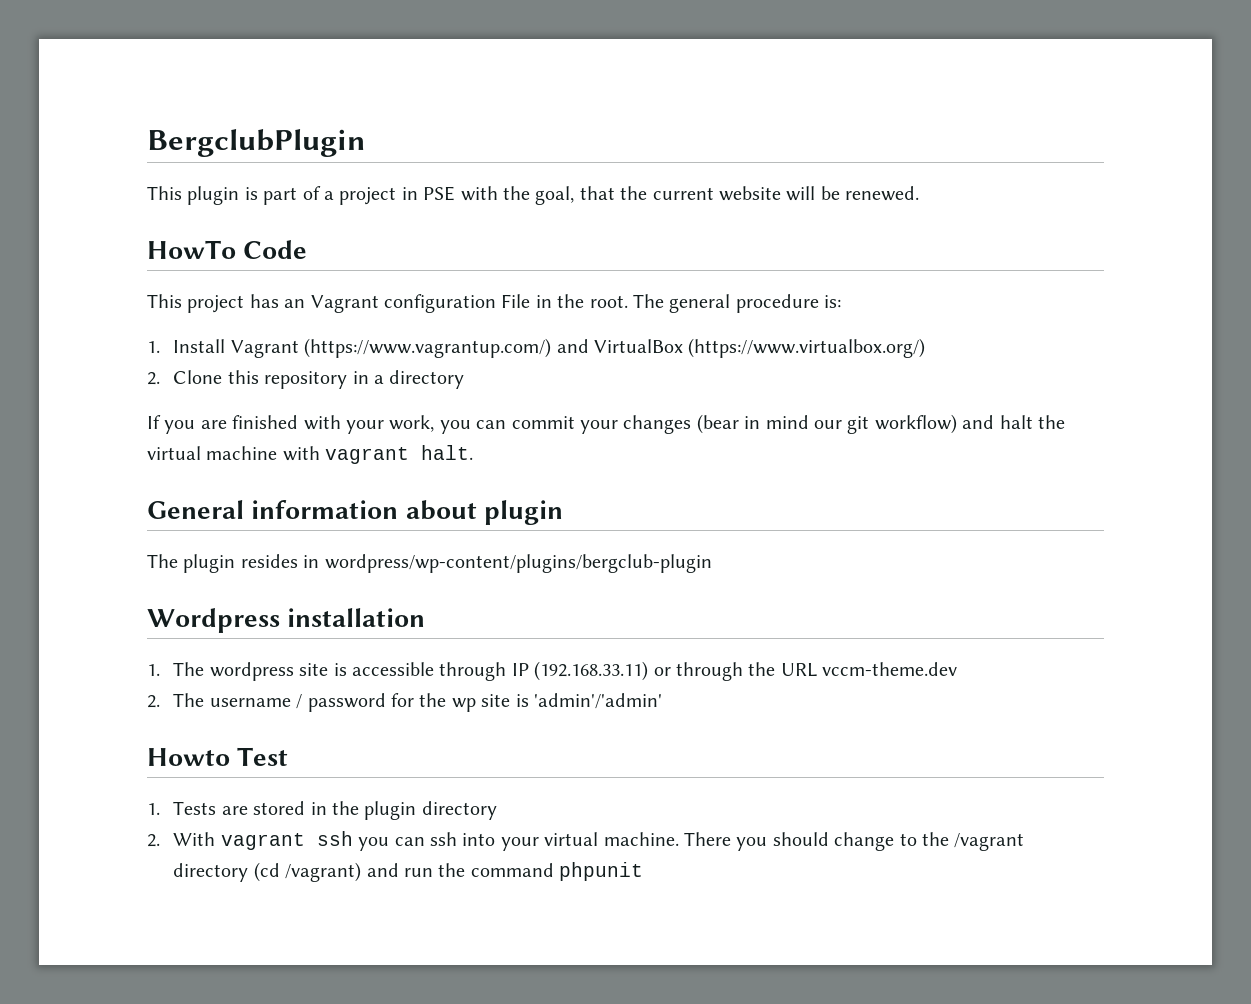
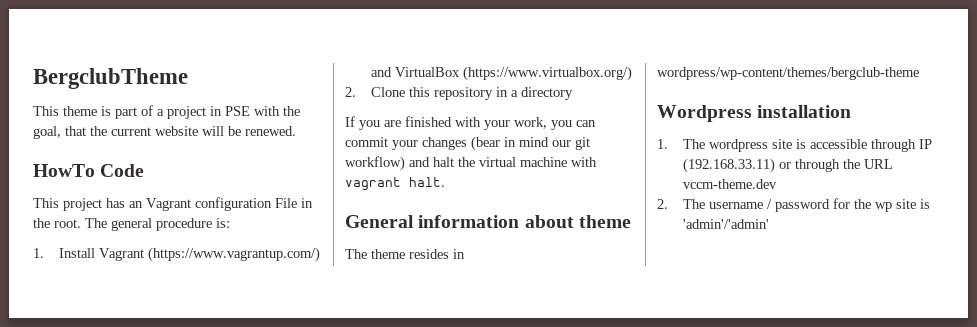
[147,129,366,157] [147,186,240,205] BergclubPlugin // This plugin -> [33,68,188,89] [33,106,97,116] BergclubTheme // This theme
[483,500,563,525] [147,554,236,573] plugin // The plugin -> [578,215,631,228] [345,249,405,259] theme // The theme
[324,554,712,573] wordpress/wp-content/plugins/bergclub-plugin -> [657,67,919,80] wordpress/wp-content/themes/bergclub-theme
[147,747,289,766] [147,801,497,820] [147,831,1025,851] [173,862,644,882] // Howto Test // 1. Tests are stored in the plugin directory // 2. With vagrant ssh you can ssh into your virtual machine. There you should change to the /vagrant directory (cd /vagrant) and run the command phpunit -> (769, 224) none

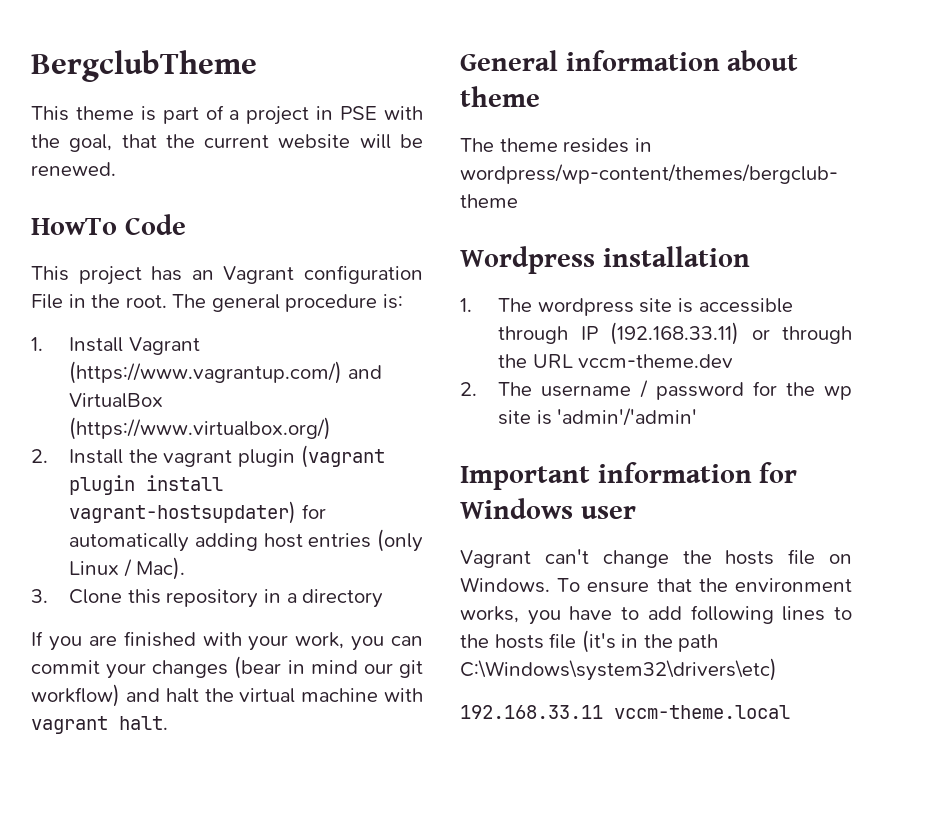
(356, 92) none -> [69,445,385,468] [69,475,224,495] [69,501,326,524] [69,529,423,552] [69,557,186,580] [31,589,48,603] Install the vagrant plugin (vagrant plugin install vagrant-hostsupdater) for automatically adding host entries (only Linux / Mac). // 3.
(769, 224) none -> [460,462,798,490] [460,498,636,519] [460,549,852,568] [460,577,852,593] [460,605,852,625] [460,630,719,653] [460,658,777,681] [460,705,790,719] // Important information for Windows user // Vagrant can't change the hosts file on Windows. To ensure that the environment works, you have to add following lines to the hosts file (it's in the path C:\Windows\system32\drivers\etc) // 192.168.33.11 vccm-theme.local

